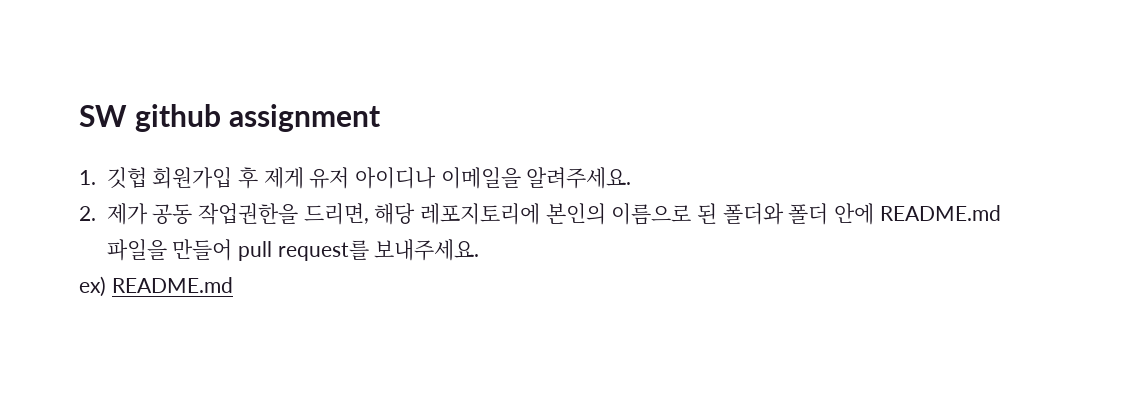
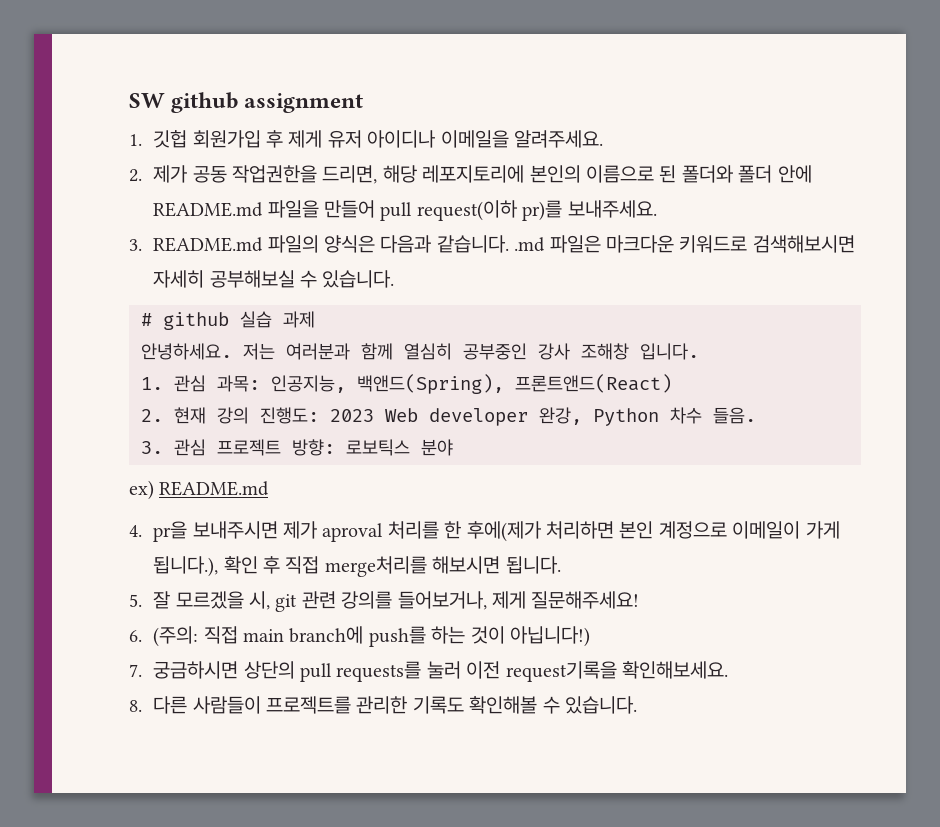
[277,240,369,261] request를 -> [416,200,563,221] request(이하 pr)를
[79,276,233,297] ex) README.md -> [129,235,855,253] [153,270,395,288] [141,311,315,330] [141,343,699,360] [141,374,672,394] [141,407,756,426] [141,439,453,456] [129,480,270,500] [129,521,840,542] [153,556,561,577] [129,591,640,612] [129,626,591,647] [129,661,729,682] [129,696,638,714] 3. README.md 파일의 양식은 다음과 같습니다. .md 파일은 마크다운 키워드로 검색해보시면 자세히 공부해보실 수 있습니다. // # github 실습 과제 // 안녕하세요. 저는 여러분과 함께 열심히 공부중인 강사 조해창 입니다. // 1. 관심 과목: 인공지능, 백앤드(Spring), 프론트앤드(React) // 2. 현재 강의 진행도: 2023 Web developer 완강, Python 차수 들음. // 3. 관심 프로젝트 방향: 로보틱스 분야 // ex) README.md // 4. pr을 보내주시면 제가 aproval 처리를 한 후에(제가 처리하면 본인 계정으로 이메일이 가게 됩니다.), 확인 후 직접 merge처리를 해보시면 됩니다. // 5. 잘 모르겠을 시, git 관련 강의를 들어보거나, 제게 질문해주세요! // 6. (주의: 직접 main branch에 push를 하는 것이 아닙니다!) // 7. 궁금하시면 상단의 pull requests를 눌러 이전 request기록을 확인해보세요. // 8. 다른 사람들이 프로젝트를 관리한 기록도 확인해볼 수 있습니다.

